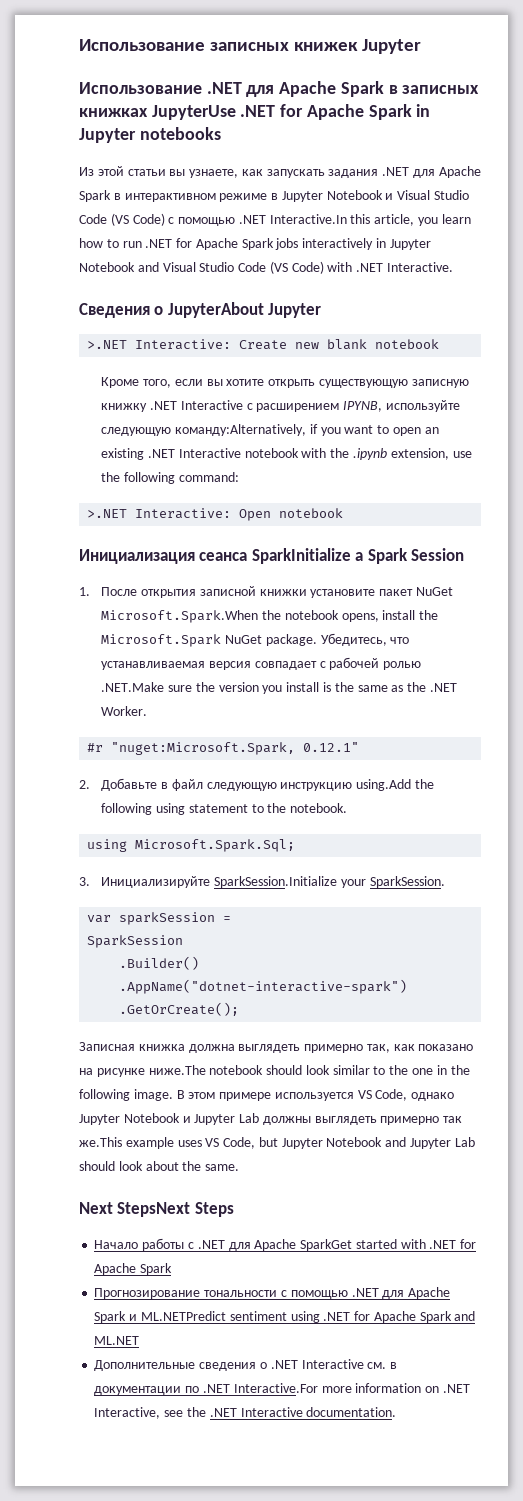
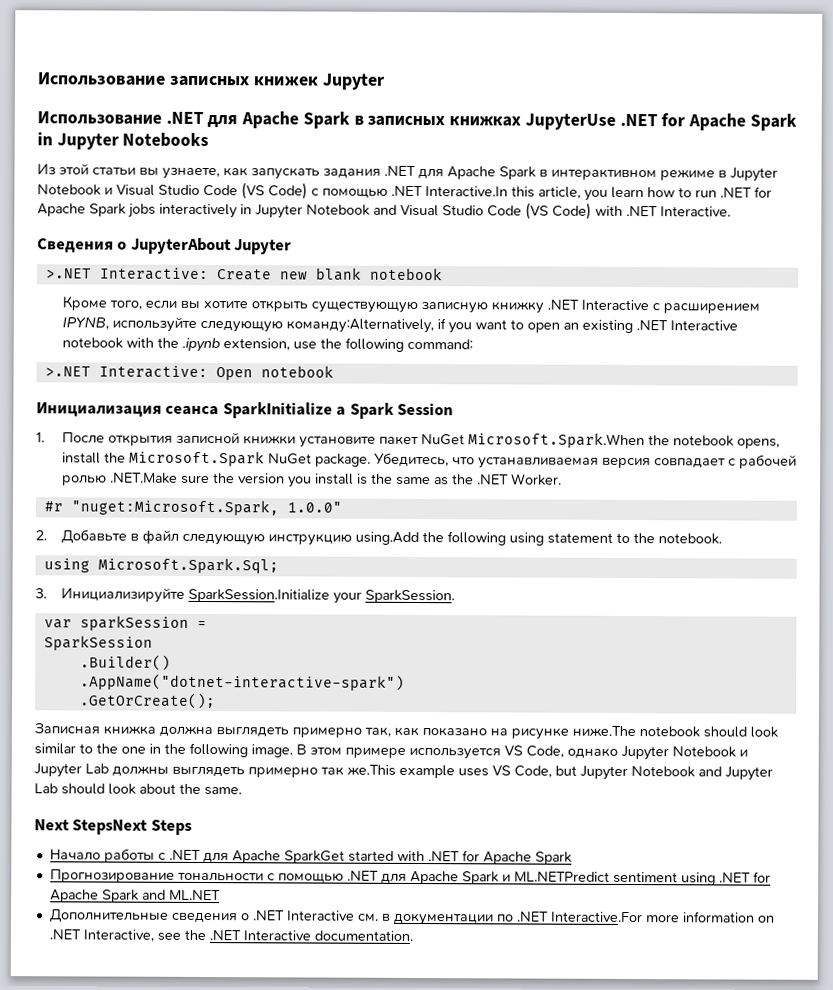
[139,127,221,140] notebooks -> [122,132,210,148] Notebooks
[303,742,360,752] 0.12.1" -> [286,501,342,513] 1.0.0"

